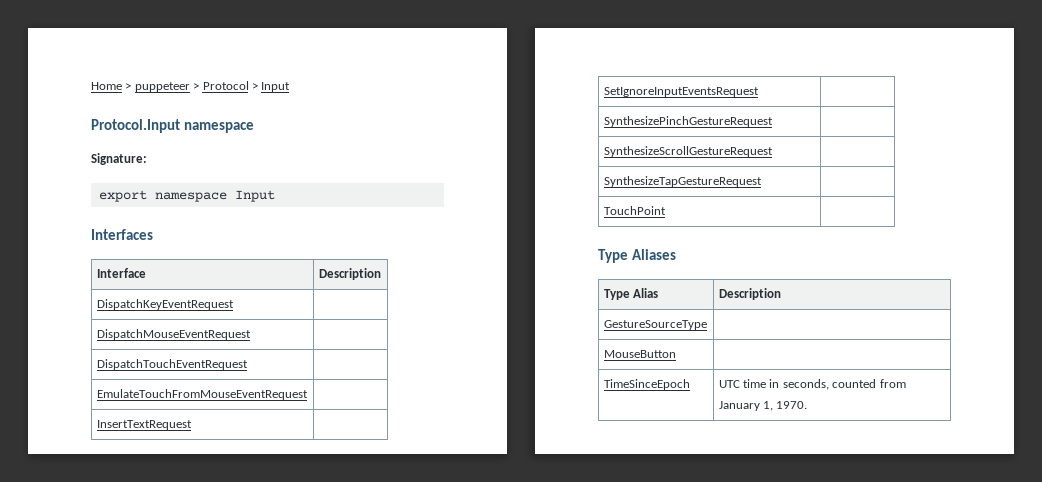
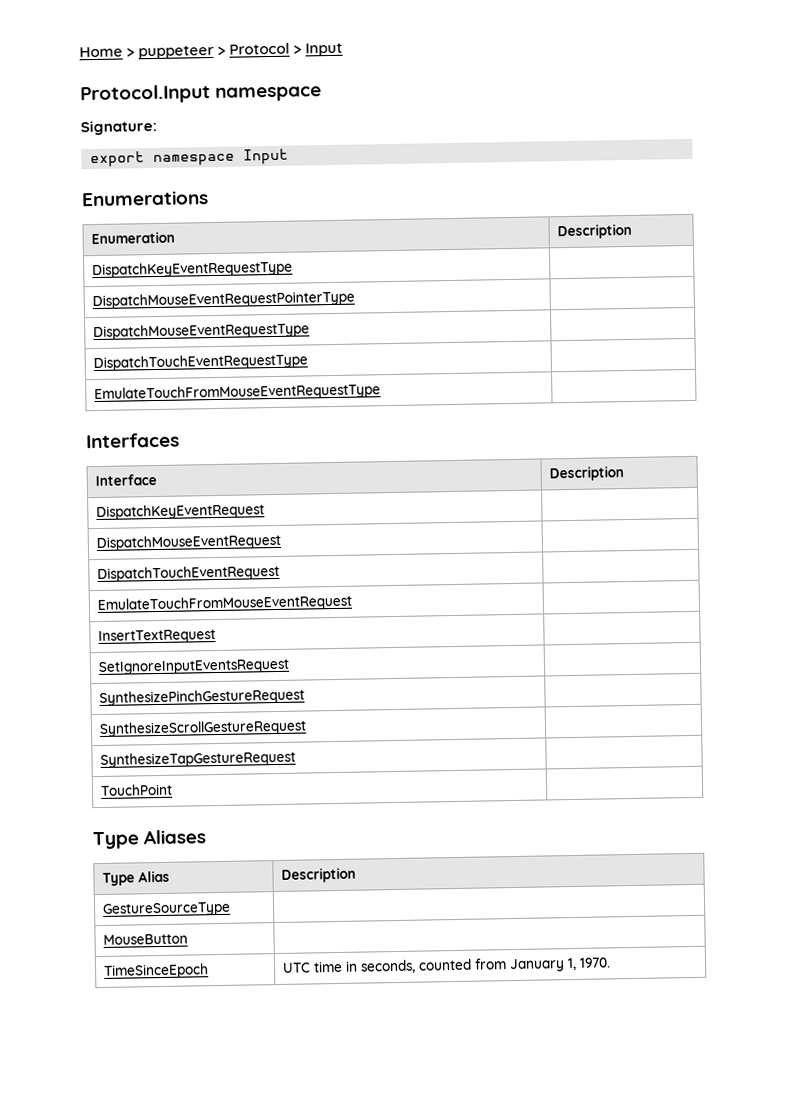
(275, 196) none -> [81,190,209,207] [91,231,176,245] [557,223,633,240] [92,260,294,279] [92,290,356,310] [93,322,311,341] [93,353,309,372] [94,383,382,403] // Enumerations // Enumeration | Description // DispatchKeyEventRequestType | // DispatchMouseEventRequestPointerType | // DispatchMouseEventRequestType | // DispatchTouchEventRequestType | // EmulateTouchFromMouseEventRequestType |

